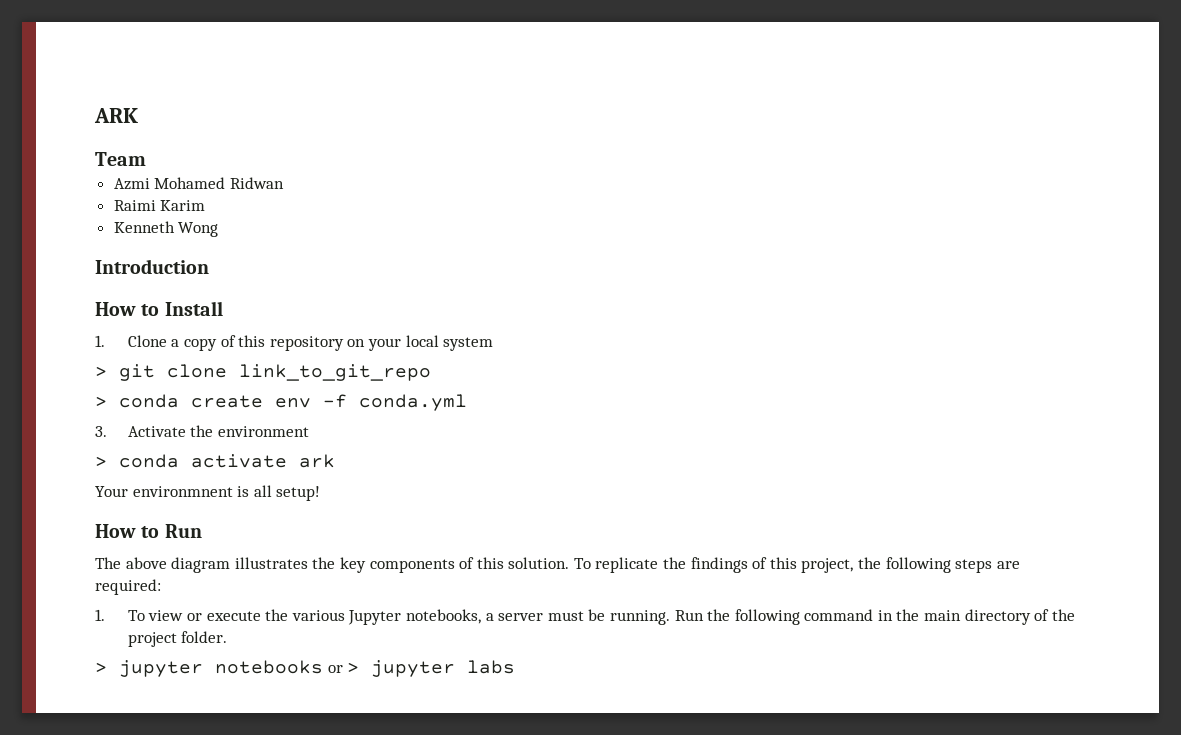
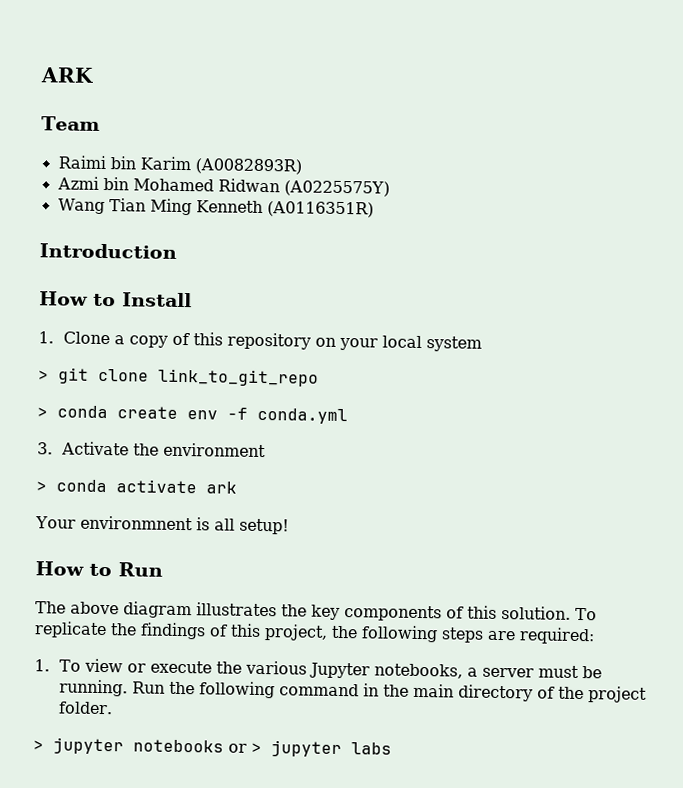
(146, 159) none -> [57,155,302,175] // Raimi bin Karim (A0082893R)
(150, 184) none -> [102,176,129,191] bin
[113,200,206,211] [113,221,219,237] // Raimi Karim // Kenneth Wong -> [283,180,390,197] [57,198,374,218] (A0225575Y) // Wang Tian Ming Kenneth (A0116351R)

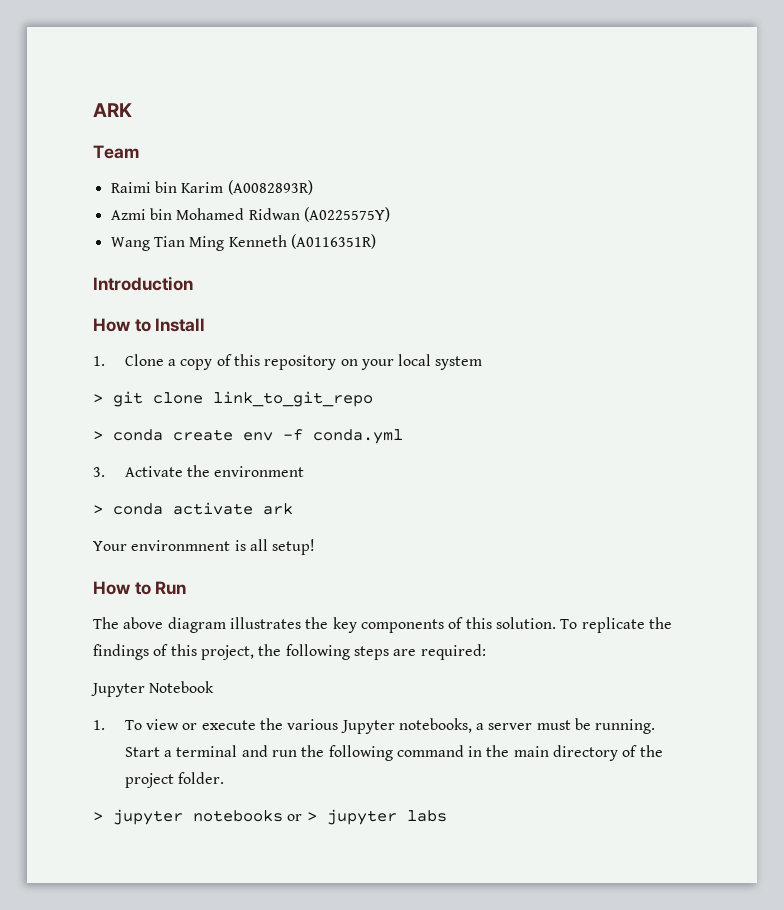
(595, 636) none -> [91,681,215,697] // Jupyter Notebook
[131,681,165,694] Run -> [124,745,297,757] Start a terminal and run

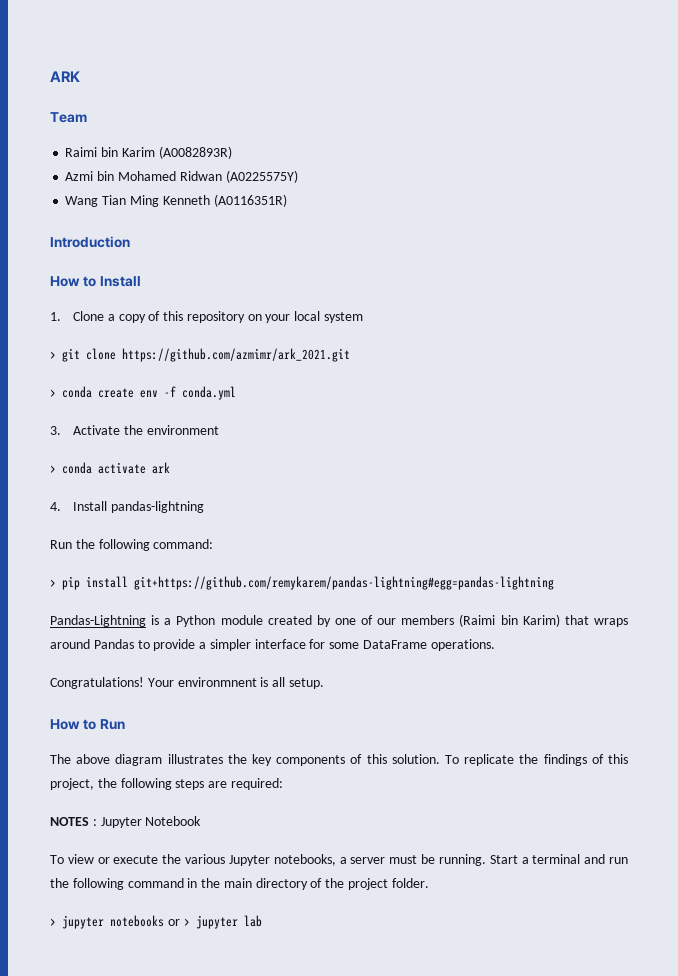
[213,391,373,407] link_to_git_repo -> [122,348,350,362] https://github.com/azmimr/ark_2021.git
(293, 509) none -> [50,501,204,513] [50,539,214,551] [50,576,554,590] [50,614,628,627] [50,639,495,651] [50,677,144,689] 4. Install pandas-lightning // Run the following command: // > pip install git+https://github.com/remykarem/pandas-lightning#egg=pandas-lightning // Pandas-Lightning is a Python module created by one of our members (Raimi bin Karim) that wraps around Pandas to provide a simpler interface for some DataFrame operations. // Congratulations!
[272,539,316,555] setup! -> [288,678,324,689] setup.
(486, 652) none -> [50,817,97,826] NOTES :
[93,720,105,730] 1. -> (202, 821) none
[406,810,447,822] labs -> [243,915,262,927] lab

